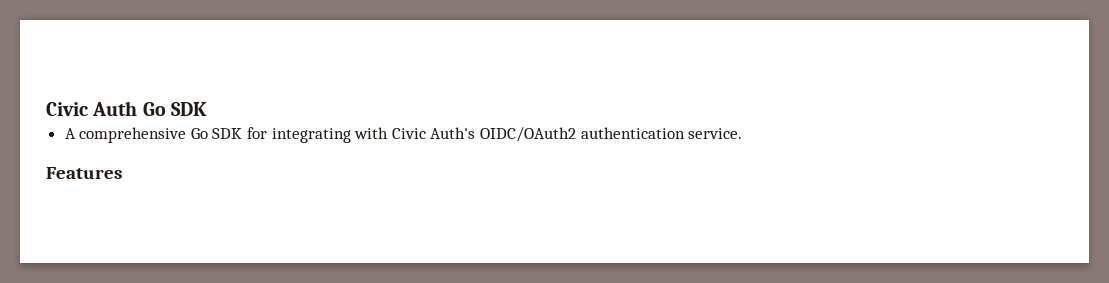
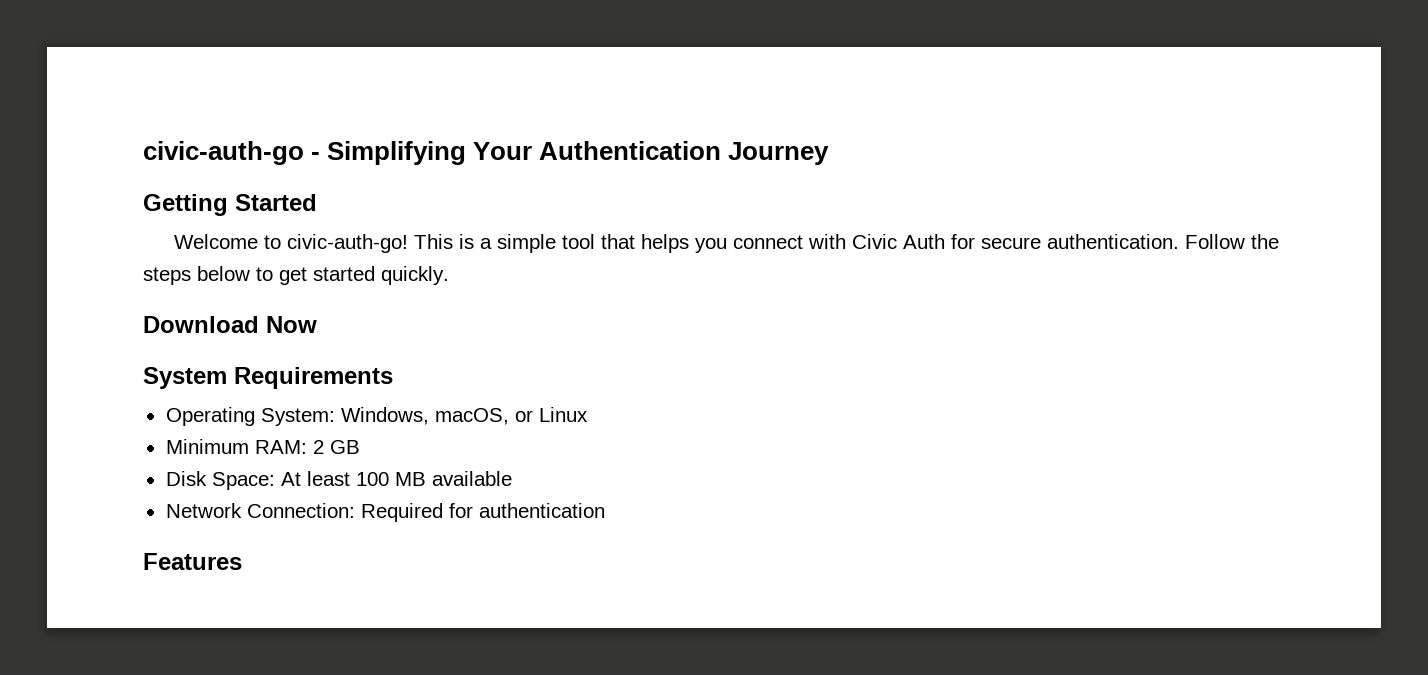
[46,101,207,116] [64,127,577,143] Civic Auth Go SDK // A comprehensive Go SDK for integrating with Civic Auth's OIDC/OAuth2 -> [143,141,830,165] [143,194,317,216] [174,234,1280,253] [143,266,449,285] [143,316,317,333] [143,367,393,389] [165,407,588,426] [165,439,360,454] [165,471,512,490] [165,503,473,522] civic-auth-go - Simplifying Your Authentication Journey // Getting Started // Welcome to civic-auth-go! This is a simple tool that helps you connect with Civic Auth for secure authentication. Follow the steps below to get started quickly. // Download Now // System Requirements // Operating System: Windows, macOS, or Linux // Minimum RAM: 2 GB // Disk Space: At least 100 MB available // Network Connection: Required for
[688,128,743,139] service. -> (605, 510) none

